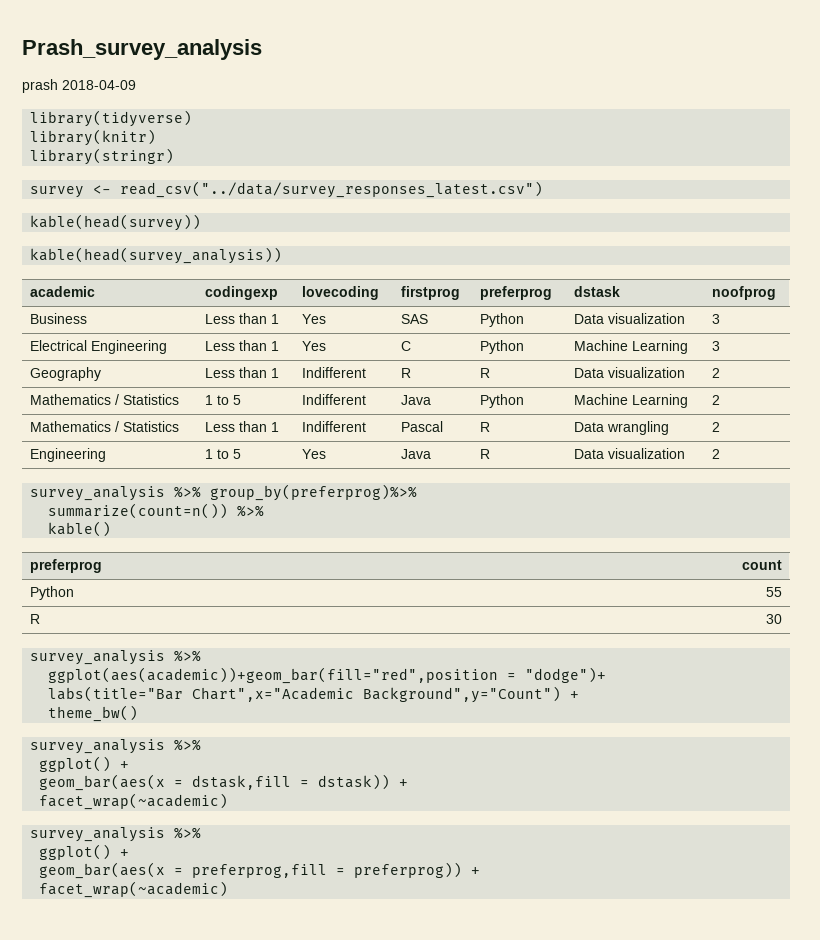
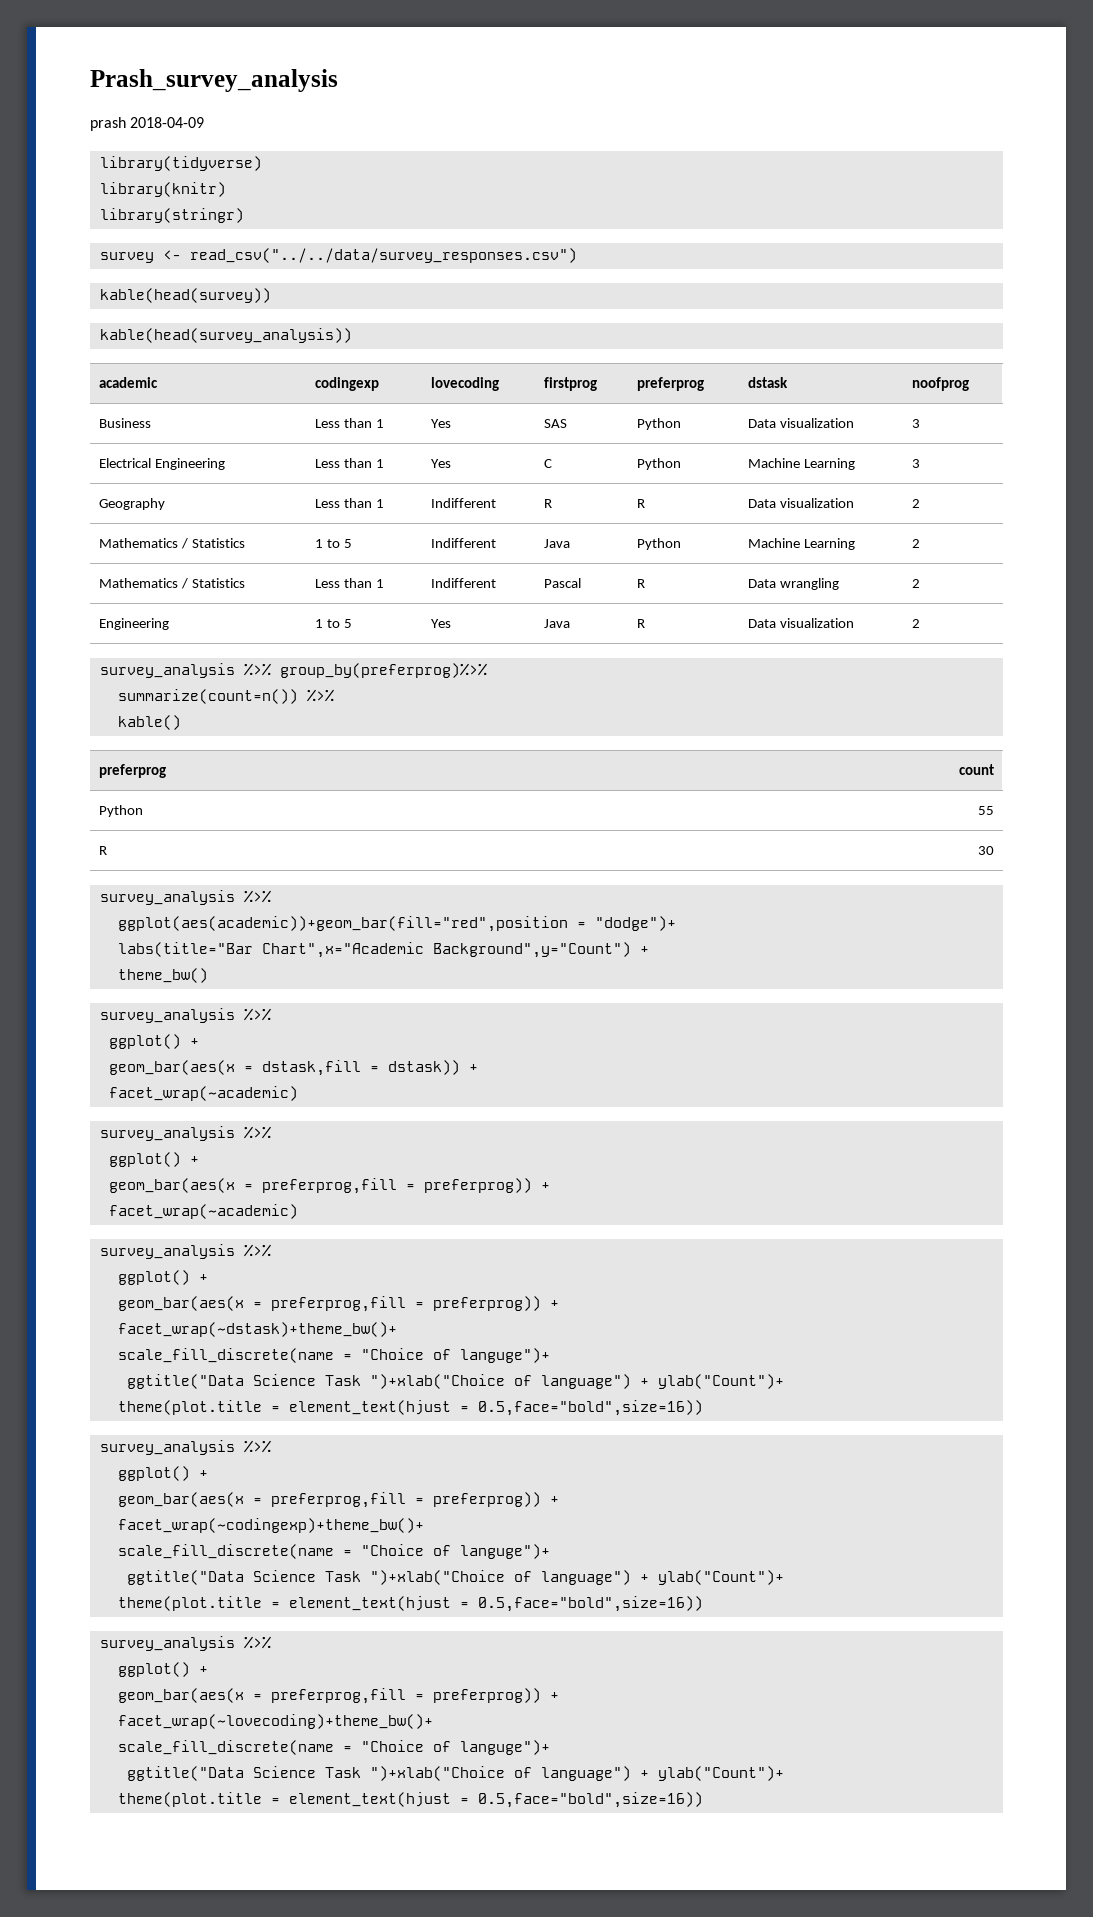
[120,181,544,198] read_csv("../data/survey_responses_latest.csv") -> [189,248,577,263] read_csv("../../data/survey_responses.csv")
(229, 889) none -> [99,1244,271,1259] [117,1270,208,1285] [117,1296,559,1312] [117,1322,397,1337] [117,1348,550,1363] [126,1374,784,1389] [117,1400,703,1416] [99,1440,271,1455] [117,1466,208,1481] [117,1492,559,1508] [117,1518,424,1533] [117,1544,550,1559] [126,1570,784,1585] [117,1596,703,1612] [99,1636,271,1651] [117,1662,208,1677] [117,1688,559,1704] [117,1714,433,1729] [117,1740,550,1755] [126,1766,784,1781] [117,1792,703,1808] // survey_analysis %>% // ggplot() + // geom_bar(aes(x = preferprog,fill = preferprog)) + // facet_wrap(~dstask)+theme_bw()+ // scale_fill_discrete(name = "Choice of languge")+ // ggtitle("Data Science Task ")+xlab("Choice of language") + ylab("Count")+ // theme(plot.title = element_text(hjust = 0.5,face="bold",size=16)) // survey_analysis %>% // ggplot() + // geom_bar(aes(x = preferprog,fill = preferprog)) + // facet_wrap(~codingexp)+theme_bw()+ // scale_fill_discrete(name = "Choice of languge")+ // ggtitle("Data Science Task ")+xlab("Choice of language") + ylab("Count")+ // theme(plot.title = element_text(hjust = 0.5,face="bold",size=16)) // survey_analysis %>% // ggplot() + // geom_bar(aes(x = preferprog,fill = preferprog)) + // facet_wrap(~lovecoding)+theme_bw()+ // scale_fill_discrete(name = "Choice of languge")+ // ggtitle("Data Science Task ")+xlab("Choice of language") + ylab("Count")+ // theme(plot.title = element_text(hjust = 0.5,face="bold",size=16))

